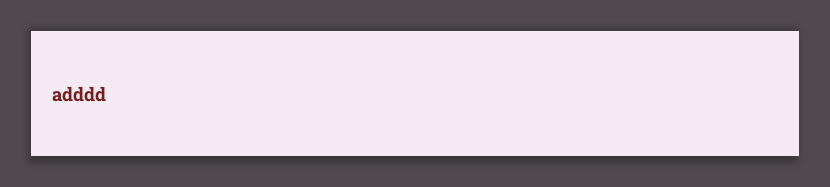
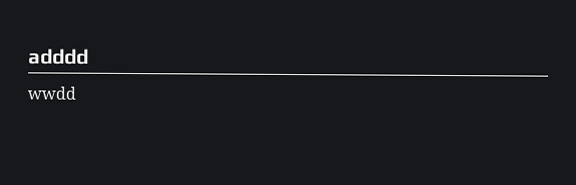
(106, 94) none -> [27,86,77,100] // wwdd

